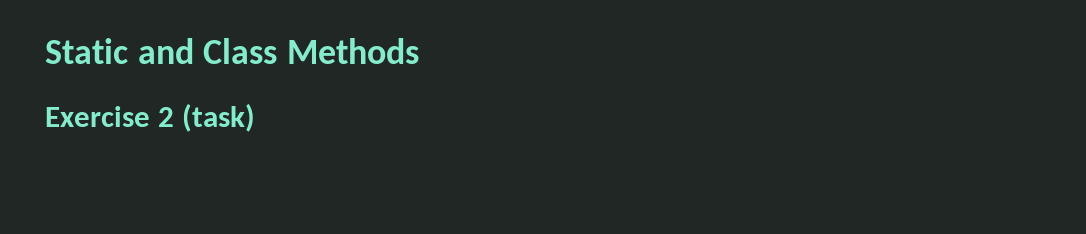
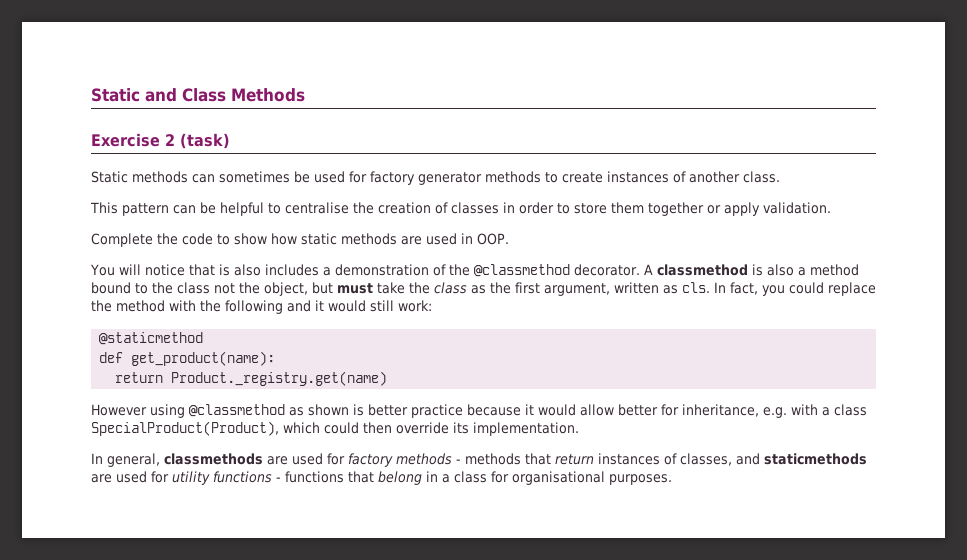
(256, 117) none -> [91,171,780,185] [90,202,831,216] [91,233,509,247] [90,264,859,277] [91,282,876,296] [91,300,432,314] [99,332,204,345] [99,351,276,366] [115,371,388,386] [91,404,867,418] [91,421,579,436] [91,453,867,467] [91,471,672,485] // Static methods can sometimes be used for factory generator methods to create instances of another class. // This pattern can be helpful to centralise the creation of classes in order to store them together or apply validation. // Complete the code to show how static methods are used in OOP. // You will notice that is also includes a demonstration of the @classmethod decorator. A classmethod is also a method bound to the class not the object, but must take the class as the first argument, written as cls. In fact, you could replace the method with the following and it would still work: // @staticmethod // def get_product(name): // return Product._registry.get(name) // However using @classmethod as shown is better practice because it would allow better for inheritance, e.g. with a class SpecialProduct(Product), which could then override its implementation. // In general, classmethods are used for factory methods - methods that return instances of classes, and staticmethods are used for utility functions - functions that belong in a class for organisational purposes.

